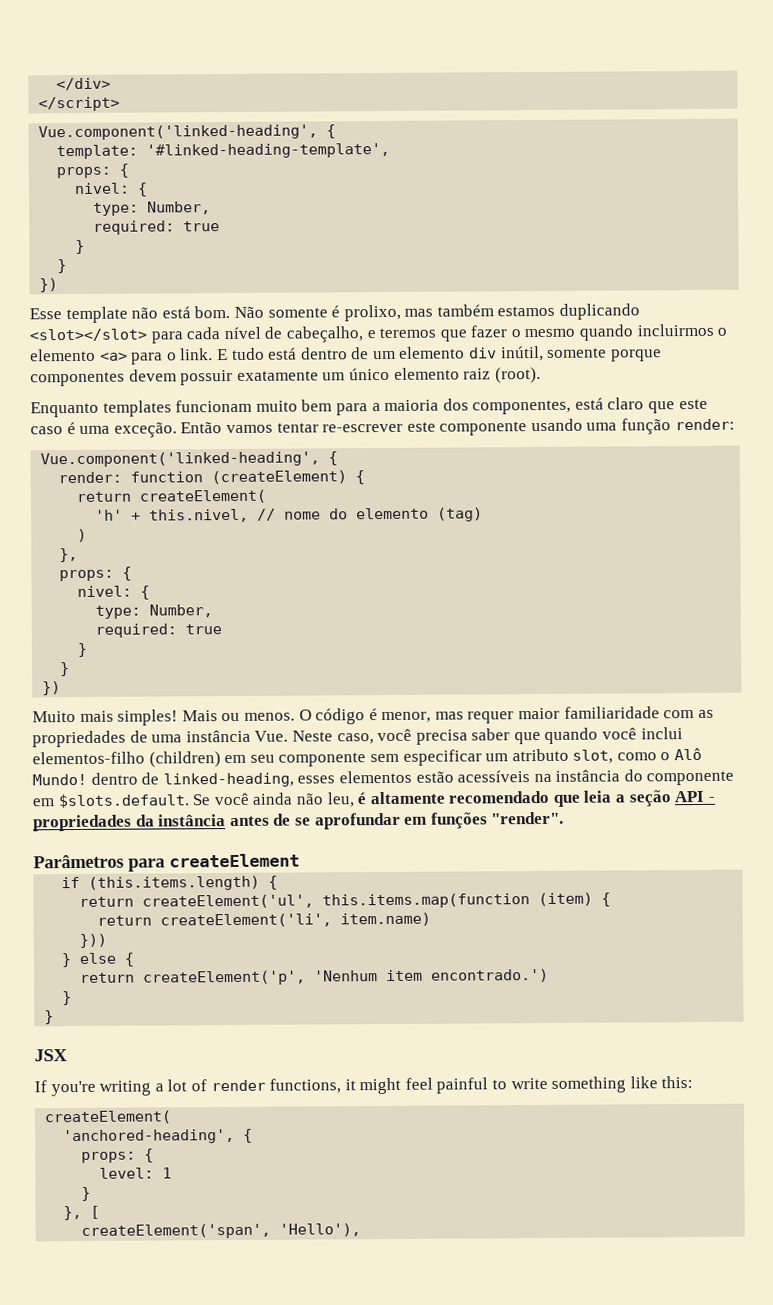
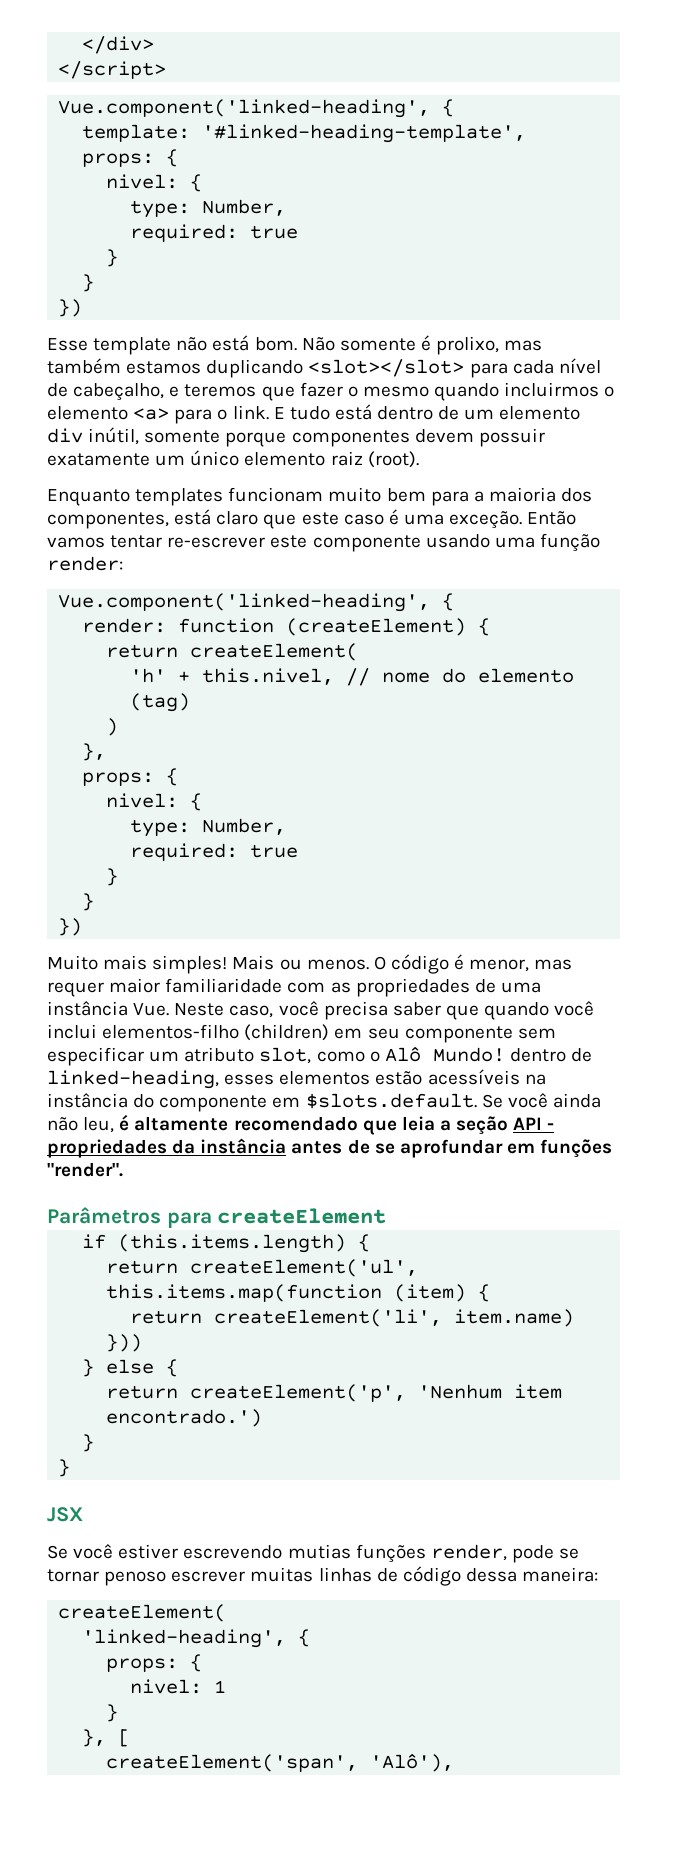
[34,1076,694,1097] [44,1110,173,1125] [63,1128,236,1145] If you're writing a lot of render functions, it might feel painful to write something like this: // createElement( // 'anchored-heading', -> [47,1544,580,1563] [47,1566,599,1586] [58,1604,227,1622] [82,1629,287,1648] Se você estiver escrevendo mutias funções render, pode se tornar penoso escrever muitas linhas de código dessa maneira: // createElement( // 'linked-heading',
[99,1167,155,1179] level: -> [130,1679,203,1694] nivel:
[279,1223,362,1237] 'Hello'), -> [370,1754,455,1772] 'Alô'),

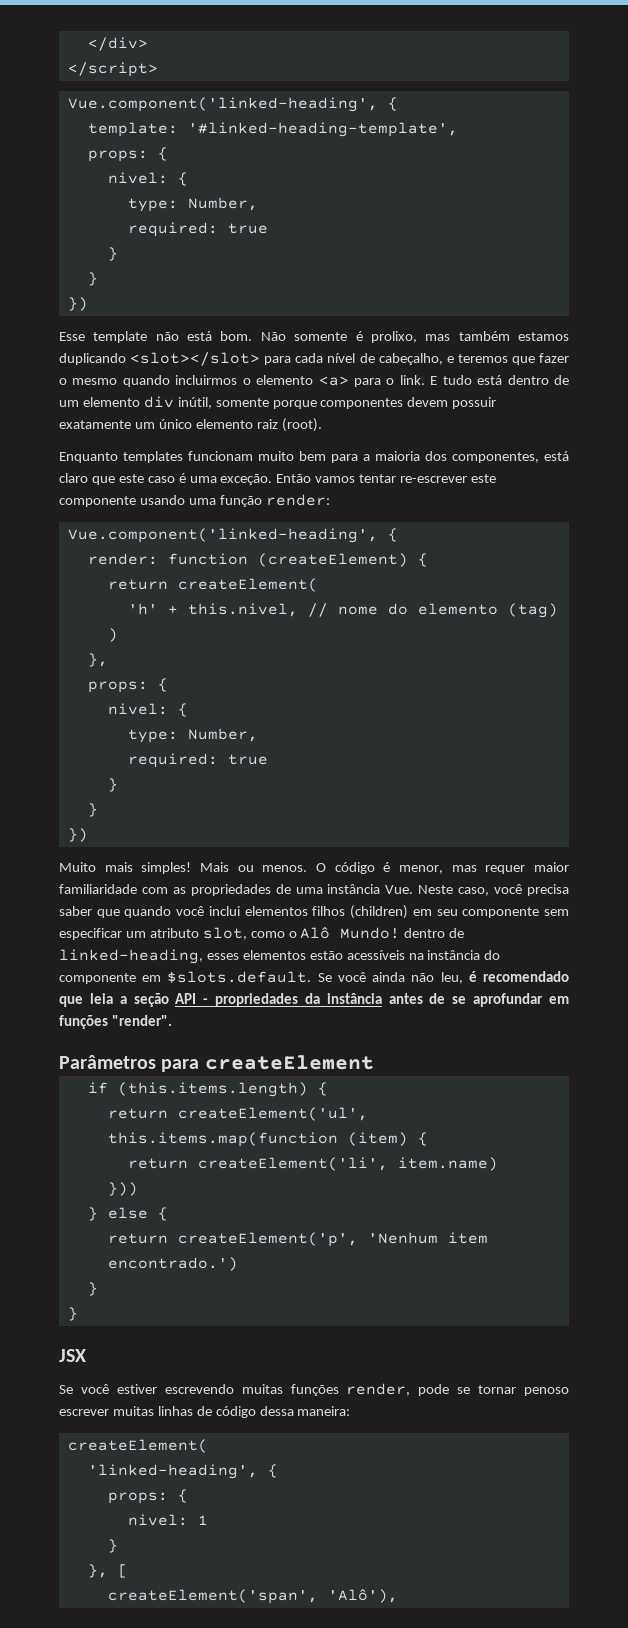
[102,1024,240,1039] elementos-filho -> [244,906,346,916] elementos filhos
[134,1116,229,1131] altamente -> (477, 976) none
[287,1544,351,1559] mutias -> [241,1384,283,1394] muitas

